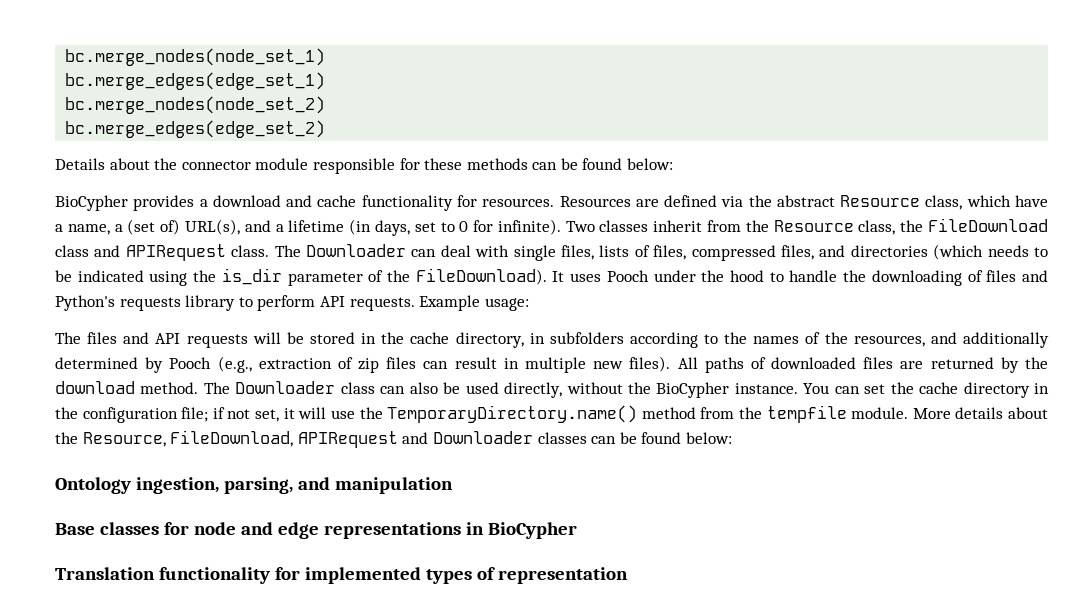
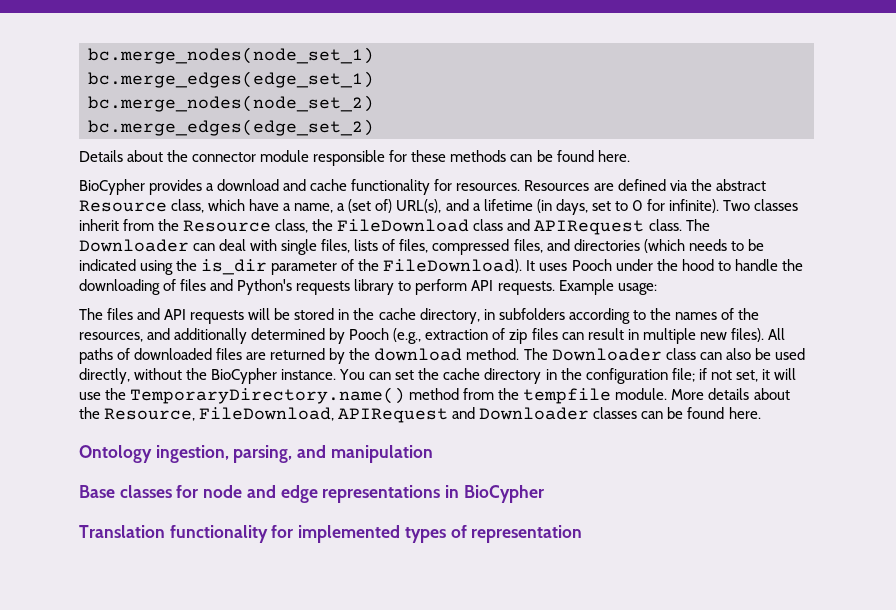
[627,158,674,170] below: -> [597,150,630,162] here.
[685,432,732,444] below: -> [728,407,761,419] here.

